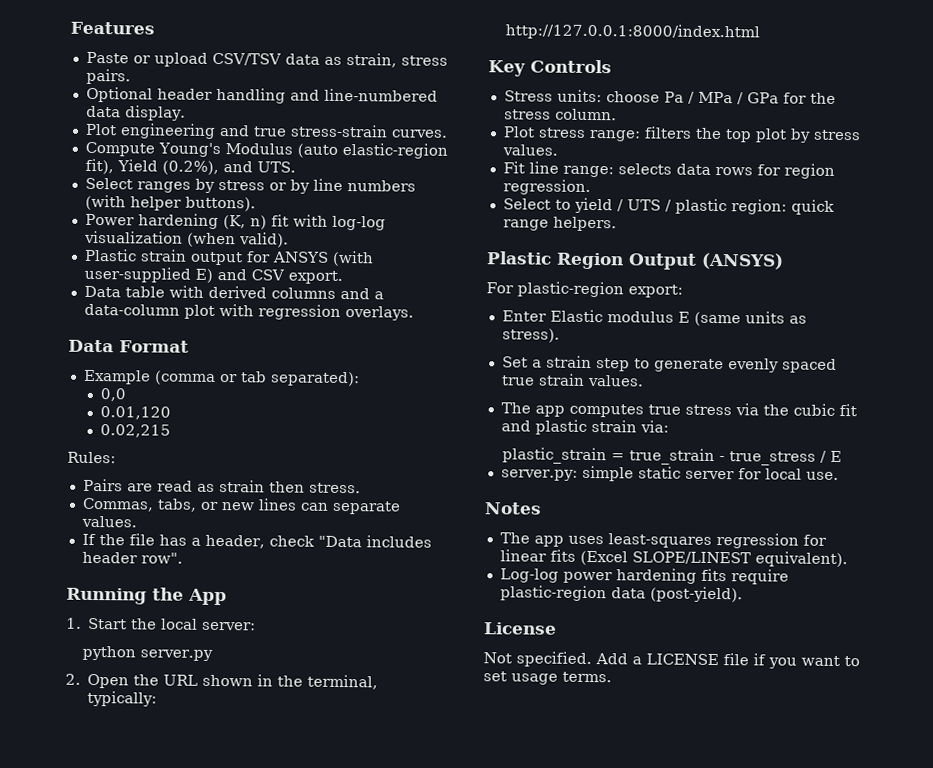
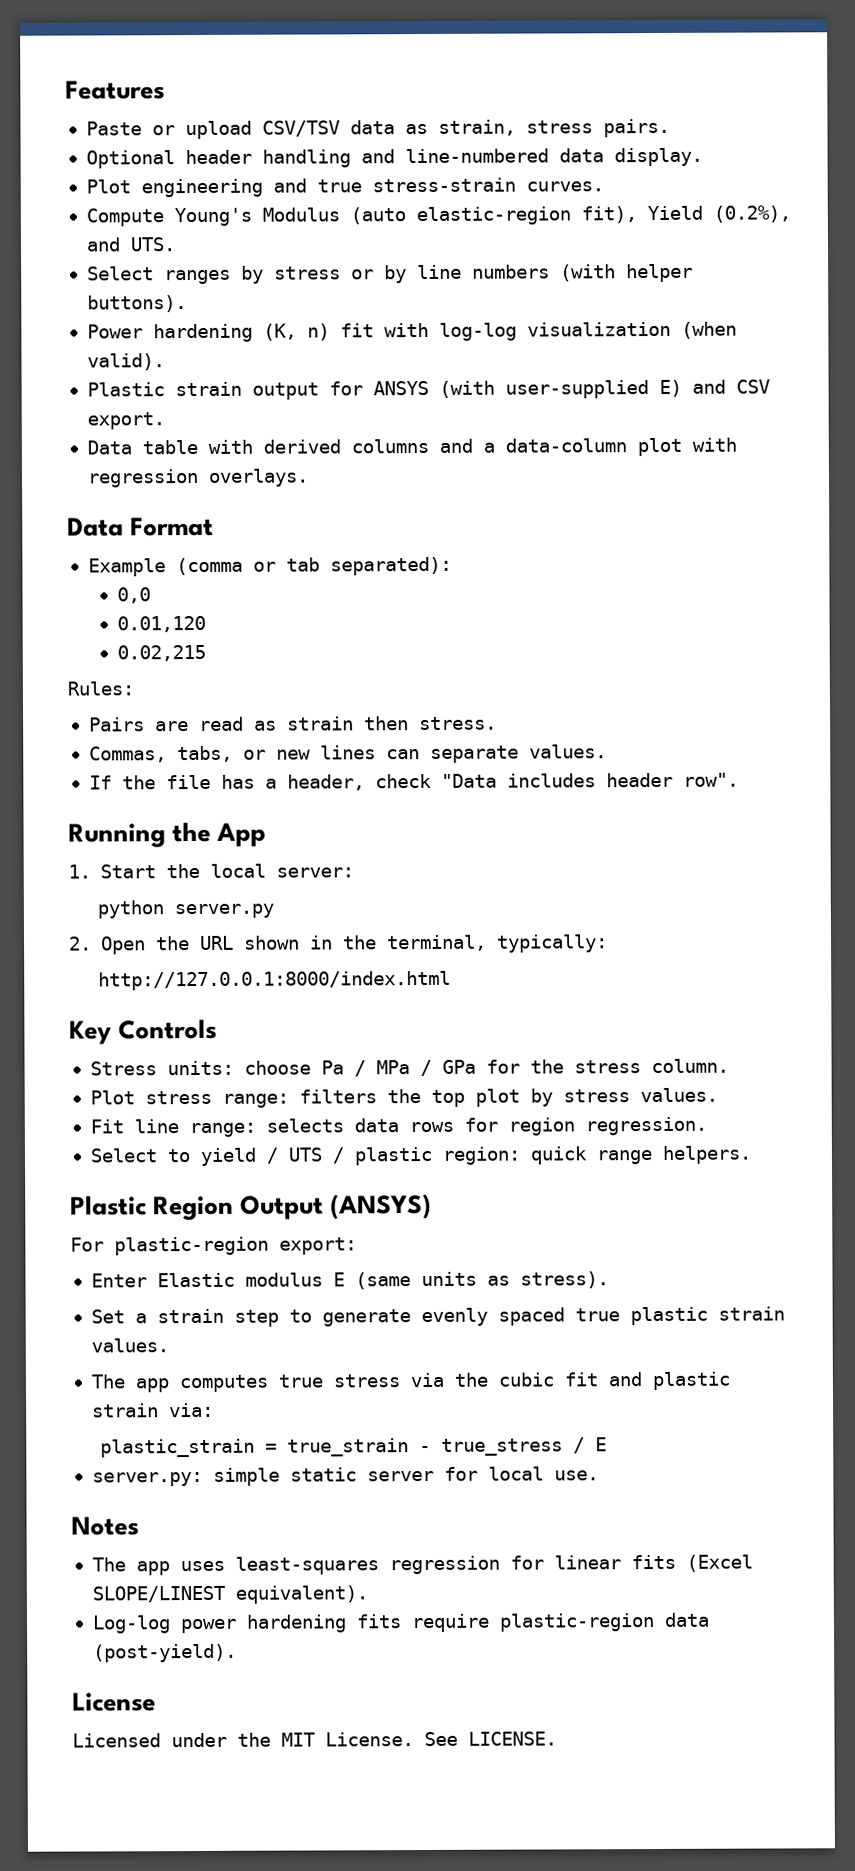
(535, 380) none -> [629,1306,708,1326] plastic
[483,651,860,669] [483,671,612,685] Not specified. Add a LICENSE file if you want to set usage terms. -> [72,1731,557,1748] Licensed under the MIT License. See LICENSE.

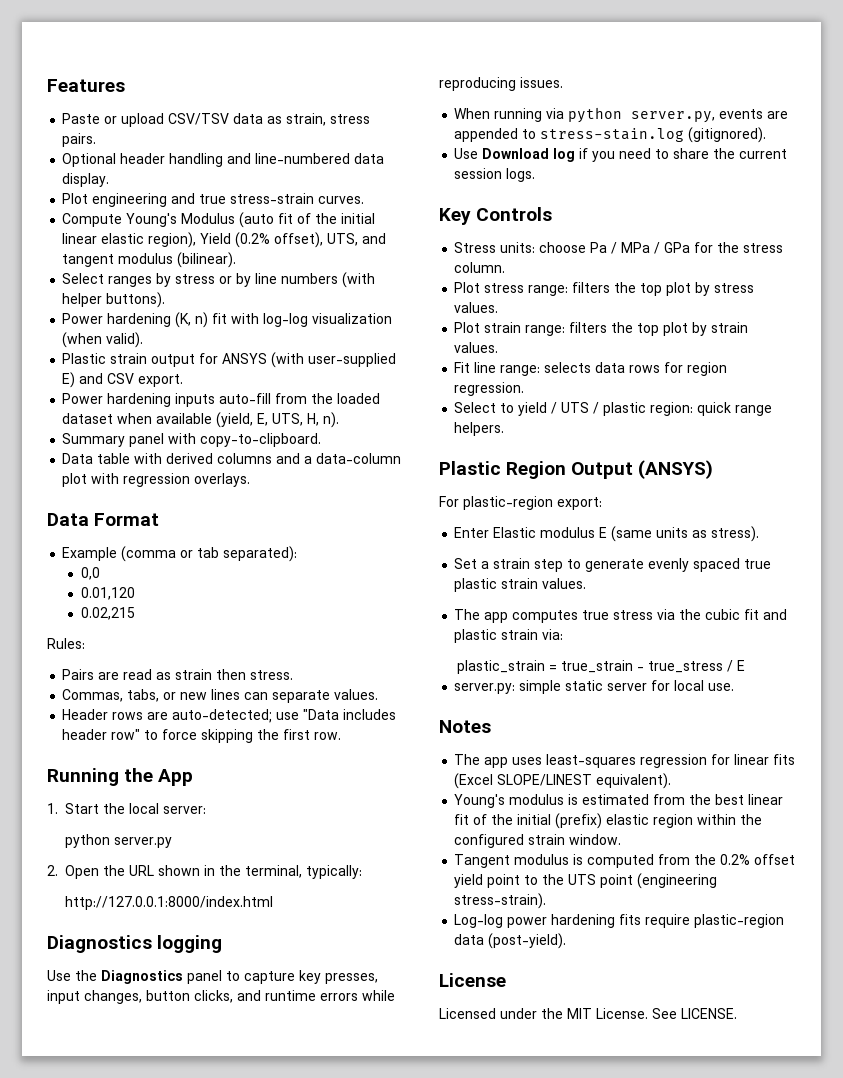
[415,205,791,226] [85,237,176,252] elastic-region fit), Yield (0.2%), and UTS. -> [278,213,376,224] [62,232,387,248] [62,252,237,268] fit of the initial linear elastic region), Yield (0.2% offset), UTS, and tangent modulus (bilinear).
(165, 421) none -> [62,393,381,407] [62,412,340,428] [62,433,322,447] // Power hardening inputs auto-fill from the loaded dataset when available (yield, E, UTS, H, n). // Summary panel with copy-to-clipboard.
[88,772,739,791] If the file has a header, check "Data includes header row". -> [62,709,397,723] [62,729,342,743] Header rows are auto-detected; use "Data includes header row" to force skipping the first row.
(452, 980) none -> [47,935,223,953] [47,970,378,984] [47,990,395,1004] [439,77,563,91] [454,107,789,123] [454,127,767,143] [454,148,788,162] [454,168,536,182] // Diagnostics logging // Use the Diagnostics panel to capture key presses, input changes, button clicks, and runtime errors while reproducing issues. // When running via python server.py, events are appended to stress-stain.log (gitignored). // Use Download log if you need to share the current session logs.
(718, 1095) none -> [454,322,749,336] [454,342,499,353] // Plot strain range: filters the top plot by strain values.
(368, 1594) none -> [454,794,784,808] [454,813,763,829] [454,834,622,848] [454,854,796,868] [454,873,718,889] [454,893,547,909] // Young's modulus is estimated from the best linear fit of the initial (prefix) elastic region within the configured strain window. // Tangent modulus is computed from the 0.2% offset yield point to the UTS point (engineering stress-strain).

